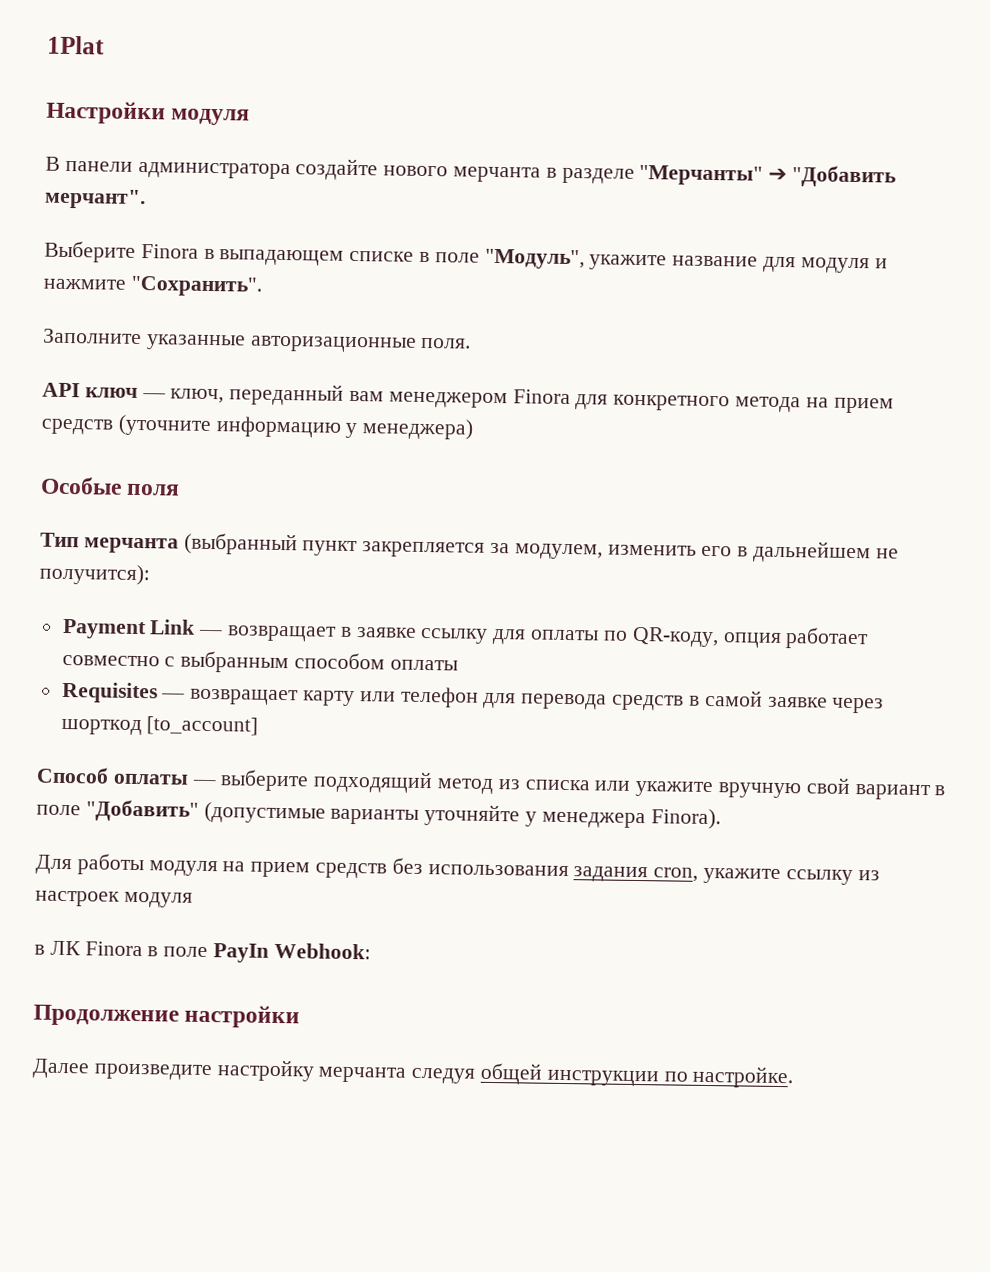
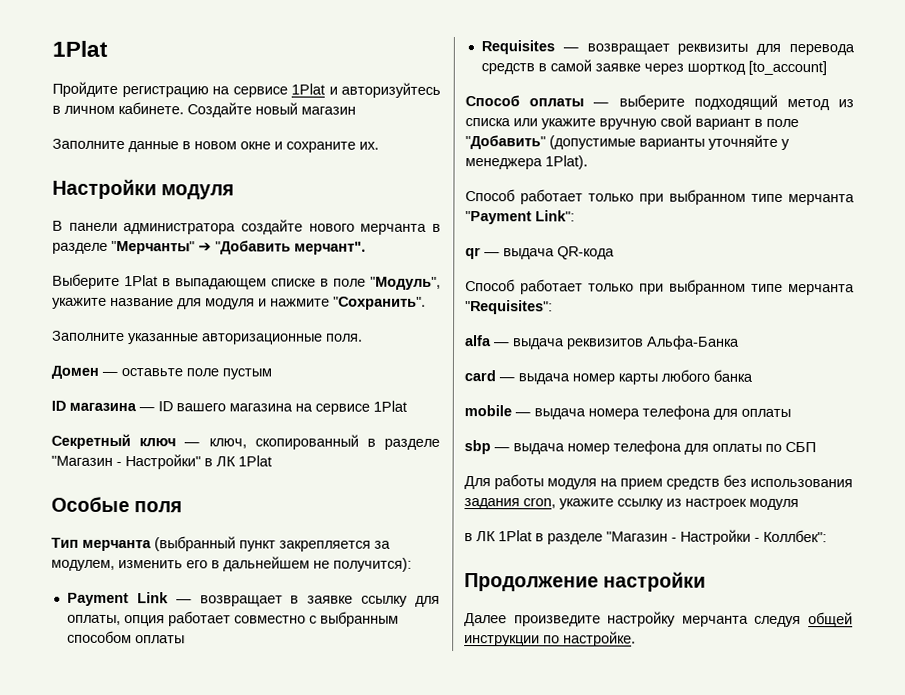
[47,35,105,55] 1Plat -> [52,40,108,57] [52,81,441,98] [52,102,356,118] [52,138,379,153] 1Plat // Пройдите регистрацию на сервисе 1Plat и авторизуйтесь в личном кабинете. Создайте новый магазин // Заполните данные в новом окне и сохраните их.
[140,244,199,259] Finora -> [124,275,158,287] 1Plat
[42,382,894,414] [41,414,475,440] API ключ — ключ, переданный вам менеджером Finora для конкретного метода на прием средств (уточните информацию у менеджера) -> [51,365,272,380] [51,400,407,415] [51,433,440,450] [51,454,272,470] Домен — оставьте поле пустым // ID магазина — ID вашего магазина на сервисе 1Plat // Секретный ключ — ключ, скопированный в разделе "Магазин - Настройки" в ЛК 1Plat
[530,626,719,648] оплаты по QR-коду, -> [66,614,121,626] оплаты,
[303,686,479,708] карту или телефон -> [677,43,749,55] реквизиты
[650,808,721,830] Finora). -> [545,155,588,170] [465,189,855,206] [465,210,575,225] [465,246,615,260] [465,279,855,296] [465,300,553,315] [465,335,740,350] [464,369,753,385] [464,405,791,420] [464,440,816,455] 1Plat). // Способ работает только при выбранном типе мерчанта "Payment Link": // qr — выдача QR-кода // Способ работает только при выбранном типе мерчанта "Requisites": // alfa — выдача реквизитов Альфа-Банка // card — выдача номер карты любого банка // mobile — выдача номера телефона для оплаты // sbp — выдача номер телефона для оплаты по СБП
[84,941,371,963] Finora в поле PayIn Webhook: -> [498,529,827,545] 1Plat в разделе "Магазин - Настройки - Коллбек":

